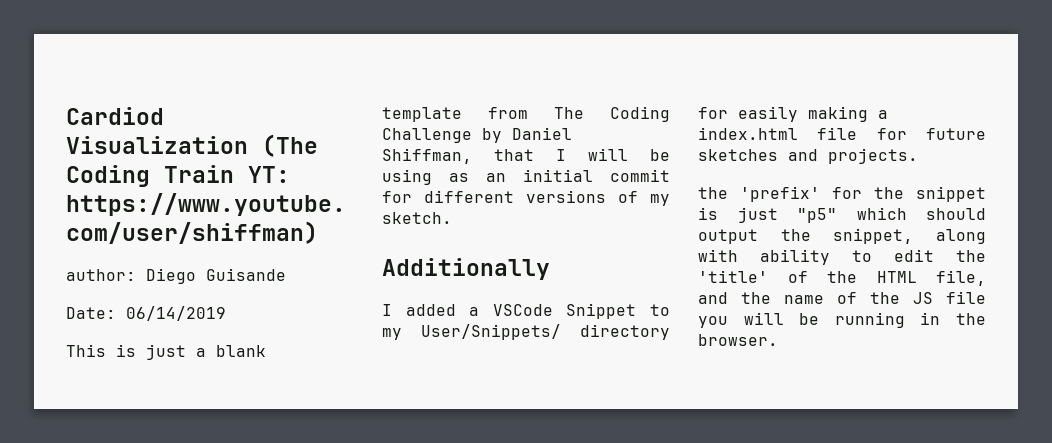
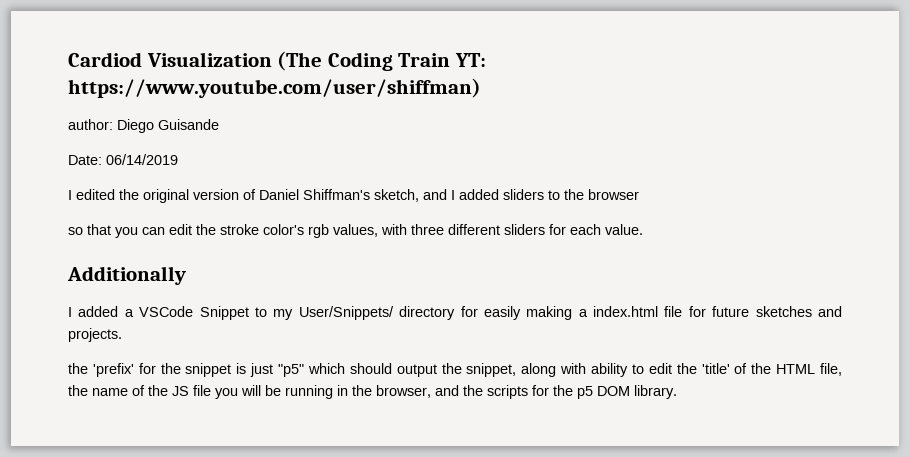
[66,344,266,360] [382,106,670,122] [382,127,572,143] [382,148,670,164] [382,169,670,185] [382,190,670,206] [382,212,452,224] This is just a blank template from The Coding Challenge by Daniel Shiffman, that I will be using as an initial commit for different versions of my sketch. -> [68,189,639,203] [68,224,643,238] I edited the original version of Daniel Shiffman's sketch, and I added sliders to the browser // so that you can edit the stroke color's rgb values, with three different sliders for each value.
[698,292,728,304] and -> (842, 369) none
[698,334,778,346] browser. -> [376,385,677,399] browser, and the scripts for the p5 DOM library.

